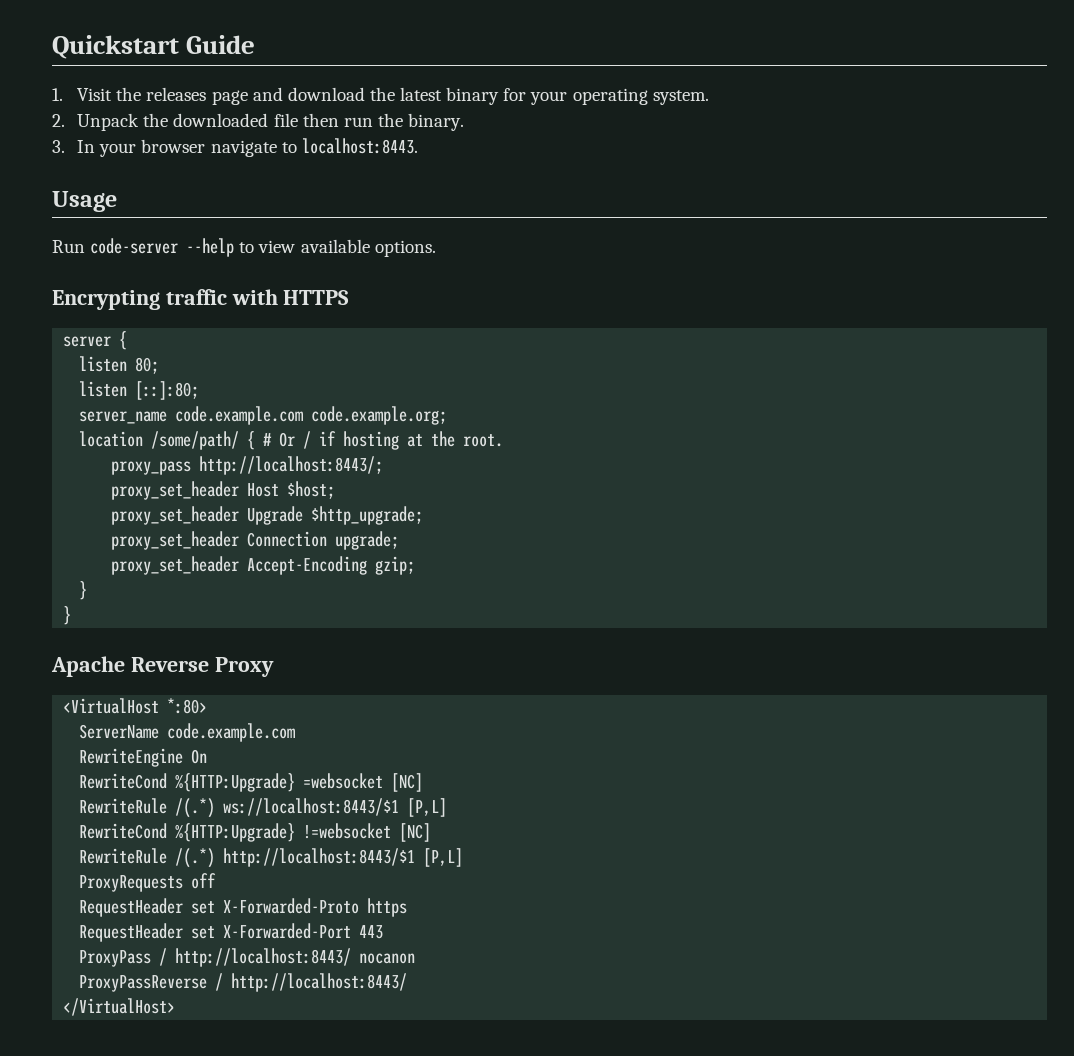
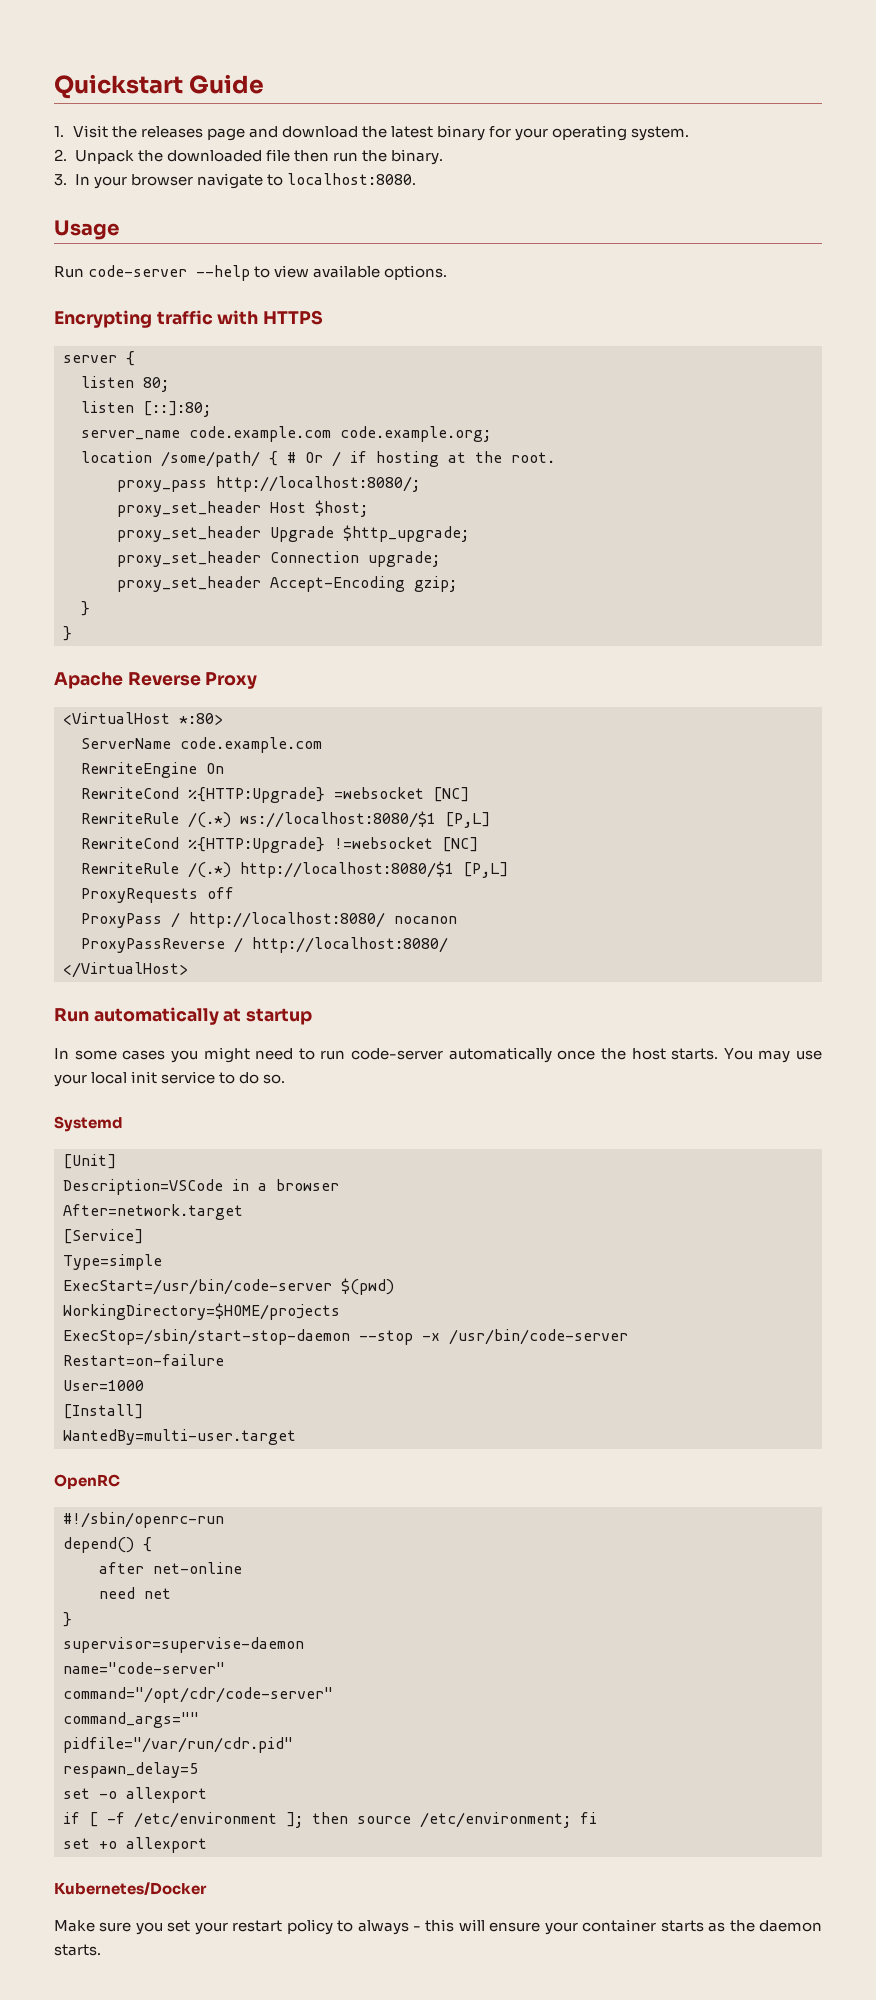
[301,138,418,154] localhost:8443. -> [286,173,416,185] localhost:8080.
[199,456,384,475] http://localhost:8443/; -> [216,476,420,492] http://localhost:8080/;
[223,798,400,816] ws://localhost:8443/$1 -> [240,811,436,828] ws://localhost:8080/$1
[223,848,416,867] http://localhost:8443/$1 -> [240,861,454,878] http://localhost:8080/$1
[79,898,408,917] [79,923,384,942] // RequestHeader set X-Forwarded-Proto https // RequestHeader set X-Forwarded-Port 443 -> (234, 893) none
[175,948,352,967] http://localhost:8443/ -> [189,912,385,928] http://localhost:8080/
[231,973,408,992] http://localhost:8443/ -> [252,937,448,953] http://localhost:8080/
(176, 1007) none -> [54,1007,313,1025] [54,1047,822,1063] [54,1071,286,1087] [54,1116,123,1132] [63,1154,116,1169] [63,1179,339,1195] [63,1204,243,1220] [63,1229,143,1244] [63,1254,162,1270] [63,1278,394,1295] [63,1303,340,1320] [63,1329,628,1345] [63,1354,224,1366] [63,1380,144,1391] [63,1404,143,1419] [63,1429,296,1445] [54,1474,120,1489] [63,1512,224,1528] [63,1537,152,1553] [99,1562,242,1574] [99,1587,171,1599] [63,1612,72,1627] [63,1637,304,1653] [63,1662,225,1674] [63,1687,333,1703] [63,1712,199,1728] [63,1737,293,1753] [63,1762,198,1778] [63,1787,207,1803] [63,1812,597,1828] [63,1837,207,1853] [54,1882,207,1895] [54,1919,823,1935] [54,1944,101,1956] // Run automatically at startup // In some cases you might need to run code-server automatically once the host starts. You may use your local init service to do so. // Systemd // [Unit] // Description=VSCode in a browser // After=network.target // [Service] // Type=simple // ExecStart=/usr/bin/code-server $(pwd) // WorkingDirectory=$HOME/projects // ExecStop=/sbin/start-stop-daemon --stop -x /usr/bin/code-server // Restart=on-failure // User=1000 // [Install] // WantedBy=multi-user.target // OpenRC // #!/sbin/openrc-run // depend() { // after net-online // need net // } // supervisor=supervise-daemon // name="code-server" // command="/opt/cdr/code-server" // command_args="" // pidfile="/var/run/cdr.pid" // respawn_delay=5 // set -o allexport // if [ -f /etc/environment ]; then source /etc/environment; fi // set +o allexport // Kubernetes/Docker // Make sure you set your restart policy to always - this will ensure your container starts as the daemon starts.

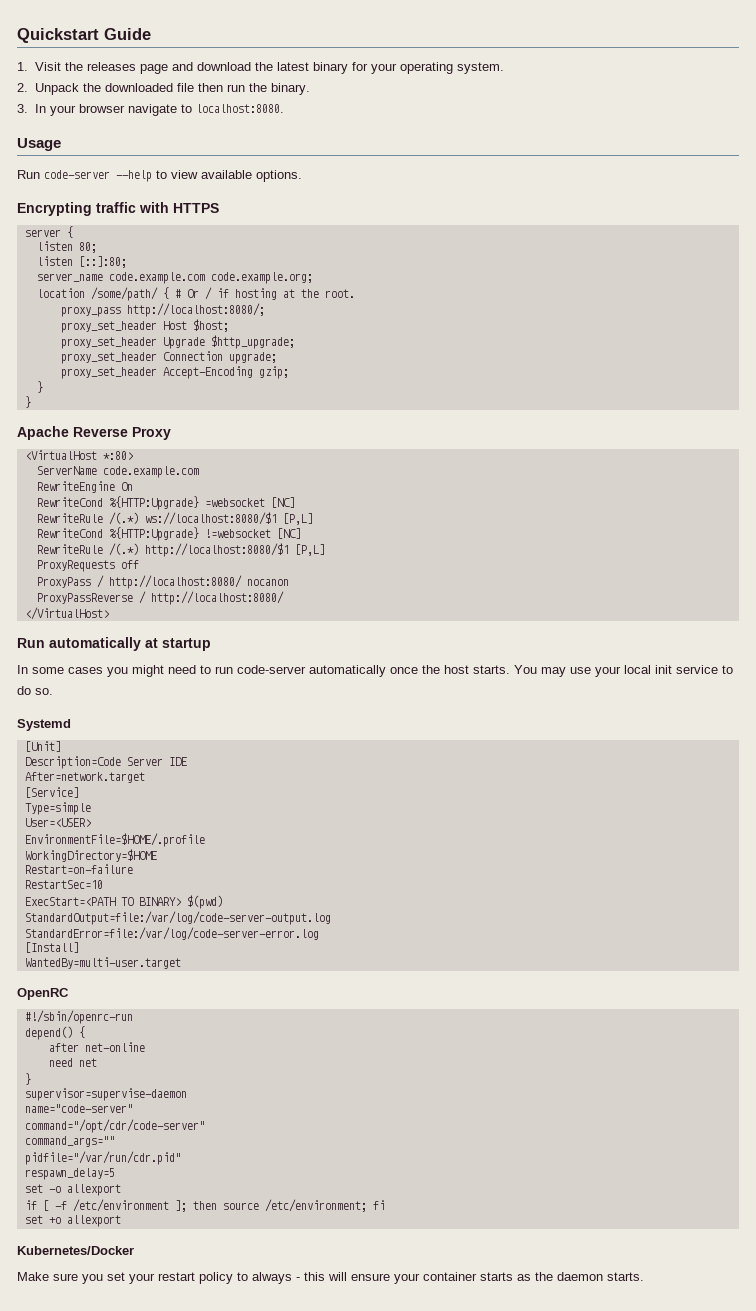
[63,1179,339,1195] Description=VSCode in a browser -> [24,756,187,769] Description=Code Server IDE
[63,1278,394,1295] [63,1303,340,1320] [63,1329,628,1345] [63,1354,224,1366] [63,1380,144,1391] ExecStart=/usr/bin/code-server $(pwd) // WorkingDirectory=$HOME/projects // ExecStop=/sbin/start-stop-daemon --stop -x /usr/bin/code-server // Restart=on-failure // User=1000 -> [24,818,91,827] [24,833,205,847] [24,849,157,862] [24,864,133,874] [24,880,103,889] [24,895,223,909] [24,911,331,925] [24,927,319,940] User=<USER> // EnvironmentFile=$HOME/.profile // WorkingDirectory=$HOME // Restart=on-failure // RestartSec=10 // ExecStart=<PATH TO BINARY> $(pwd) // StandardOutput=file:/var/log/code-server-output.log // StandardError=file:/var/log/code-server-error.log

